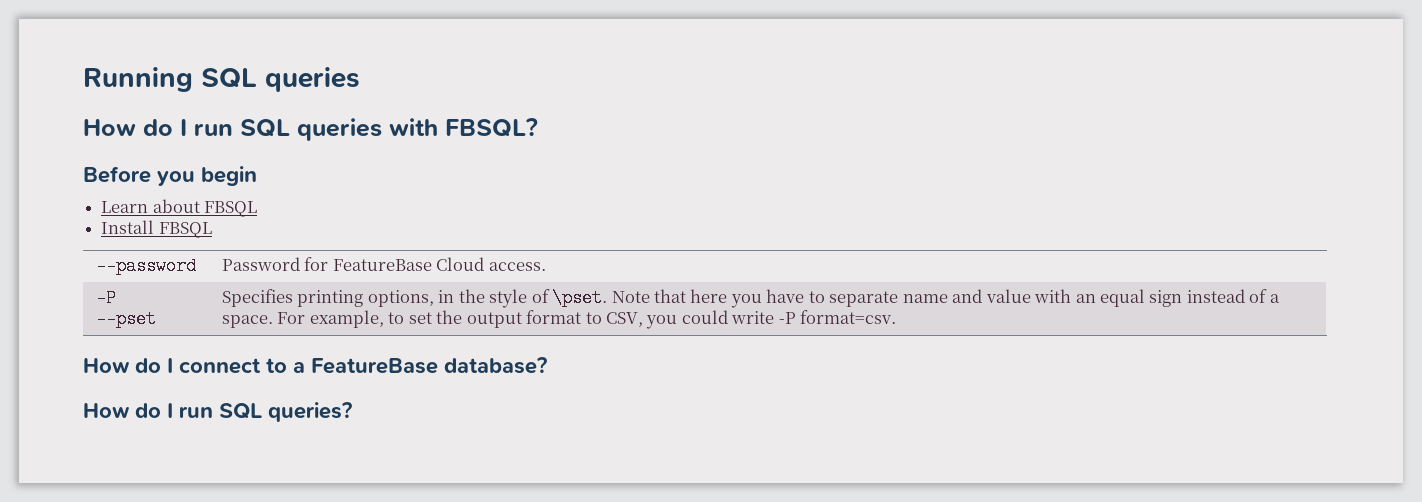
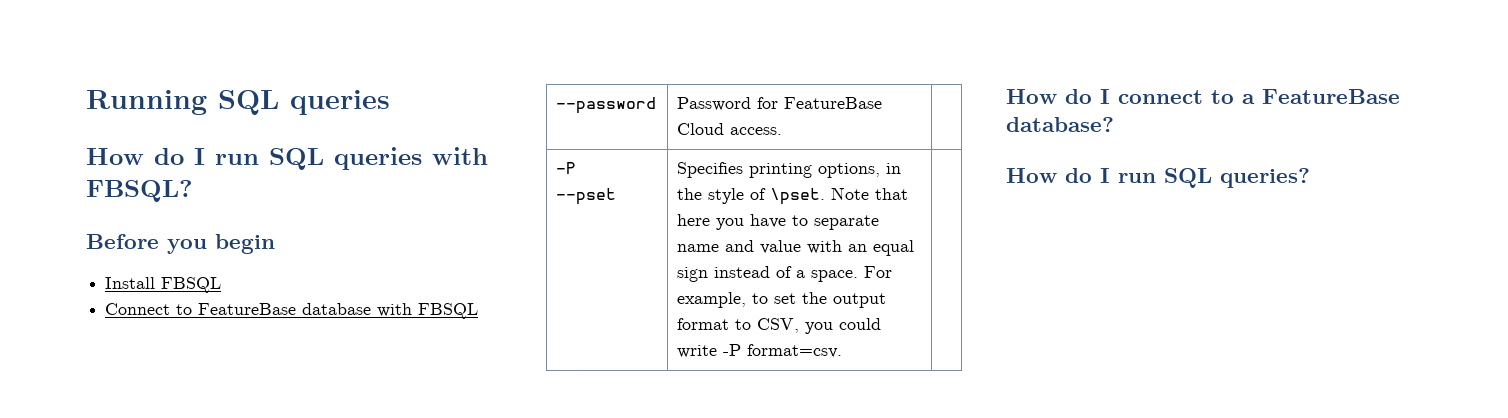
[101,199,258,217] [101,220,155,234] Learn about FBSQL // Install -> [105,277,222,293] [105,303,413,317] Install FBSQL // Connect to FeatureBase database with

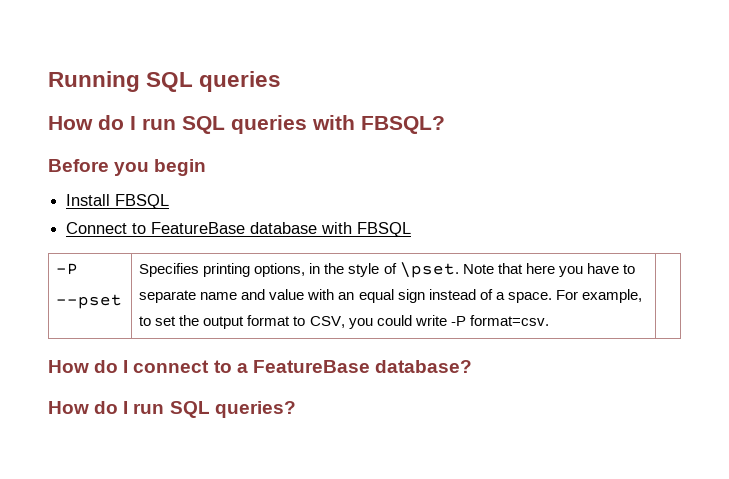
[556,97,657,114] [677,97,883,111] [677,123,783,135] // --password | Password for FeatureBase Cloud access. | -> (412, 229) none

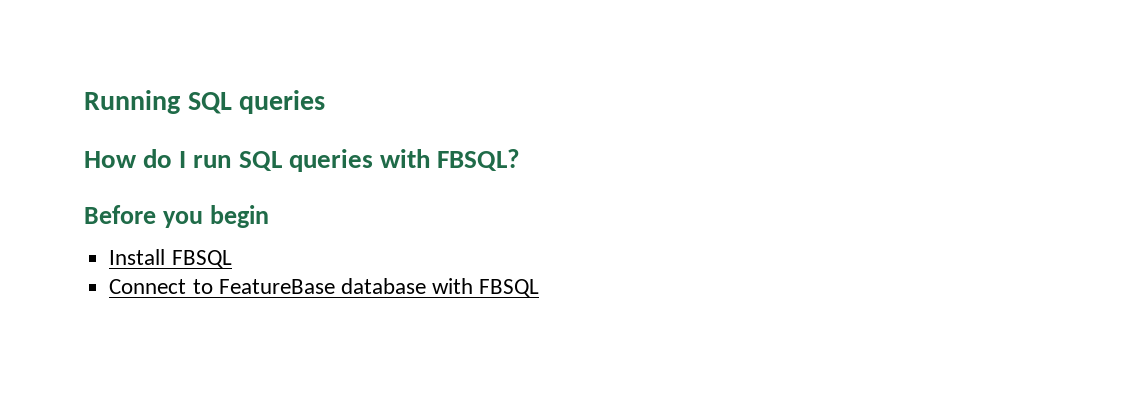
[56,263,79,275] [56,294,123,309] [139,262,635,278] [139,289,642,303] [139,315,549,329] [48,360,472,373] [48,401,296,418] // -P // --pset | Specifies printing options, in the style of \pset. Note that here you have to separate name and value with an equal sign instead of a space. For example, to set the output format to CSV, you could write -P format=csv. | // How do I connect to a FeatureBase database? // How do I run SQL queries? -> (540, 288) none

